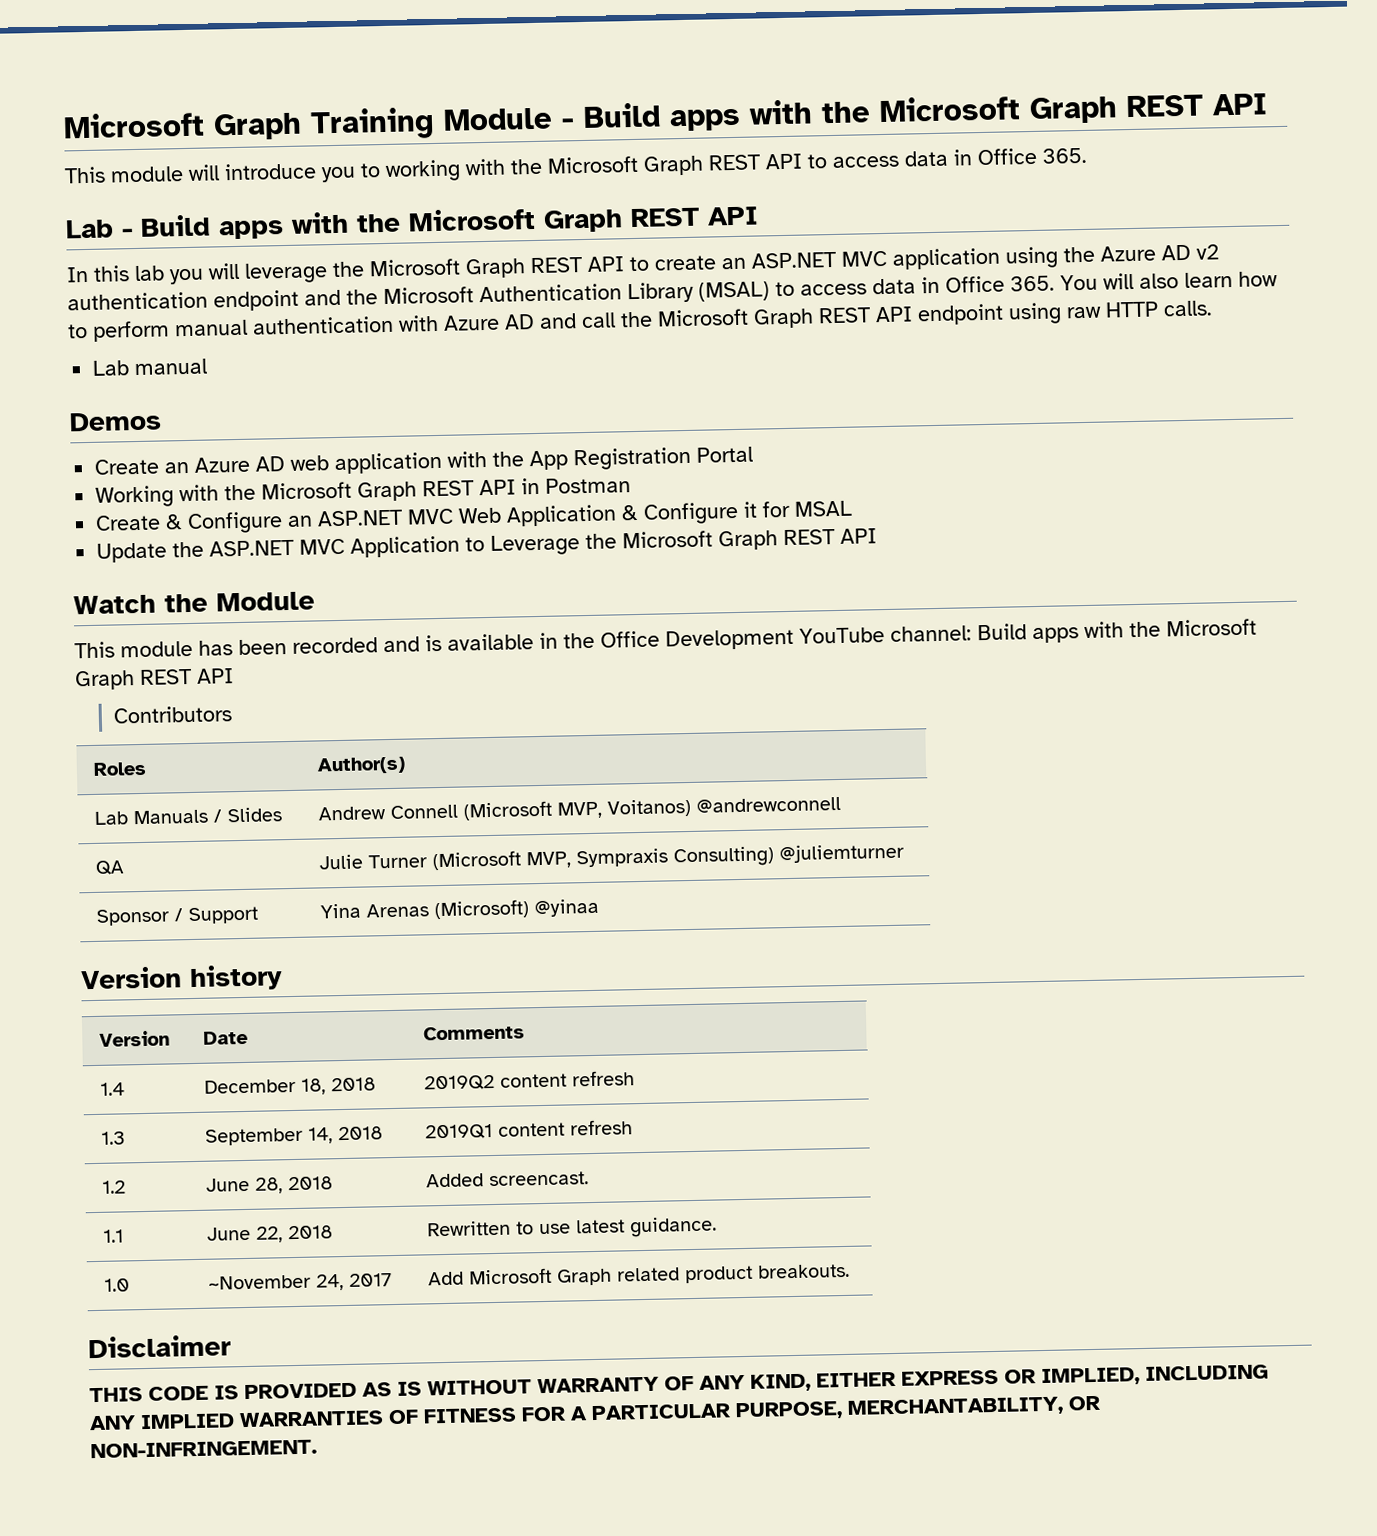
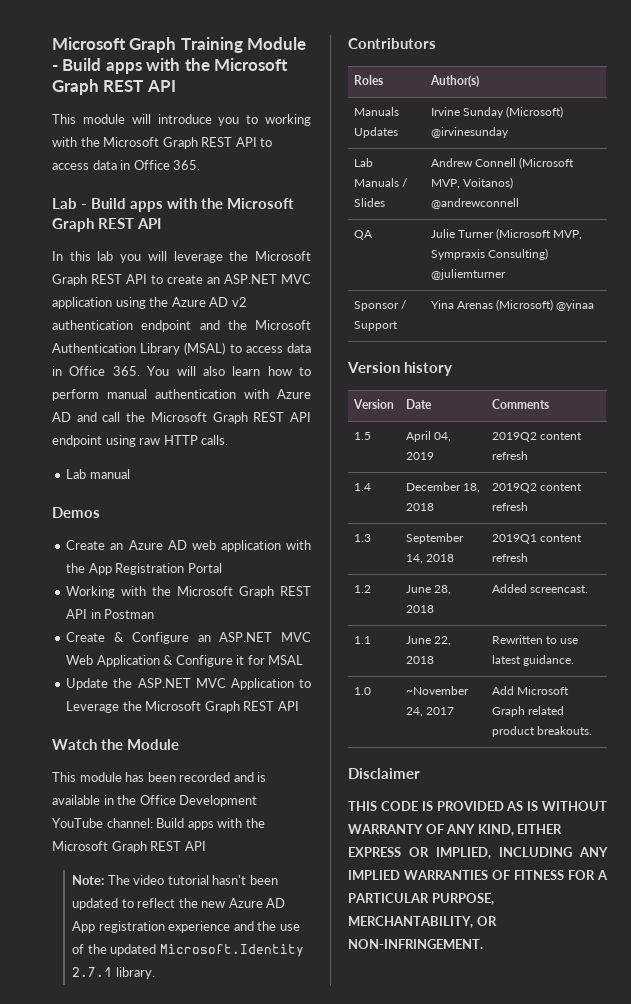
[113,705,233,724] [92,761,147,776] [316,756,406,775] Contributors // Roles | Author(s) -> [72,875,278,885] [72,898,286,910] [72,921,300,933] [72,944,304,957] [72,967,155,979] [348,38,436,49] [353,75,383,85] [429,75,479,87] [353,107,399,116] [353,127,398,138] [430,106,563,118] [430,127,509,138] Note: The video tutorial hasn't been updated to reflect the new Azure AD App registration experience and the use of the updated Microsoft.Identity 2.7.1 library. // Contributors // Roles | Author(s) // Manuals Updates | Irvine Sunday (Microsoft) @irvinesunday
(525, 1033) none -> [353,432,371,440] [405,431,451,442] [405,452,434,460] [491,432,582,442] [491,451,528,460] // 1.5 | April 04, 2019 | 2019Q2 content refresh

